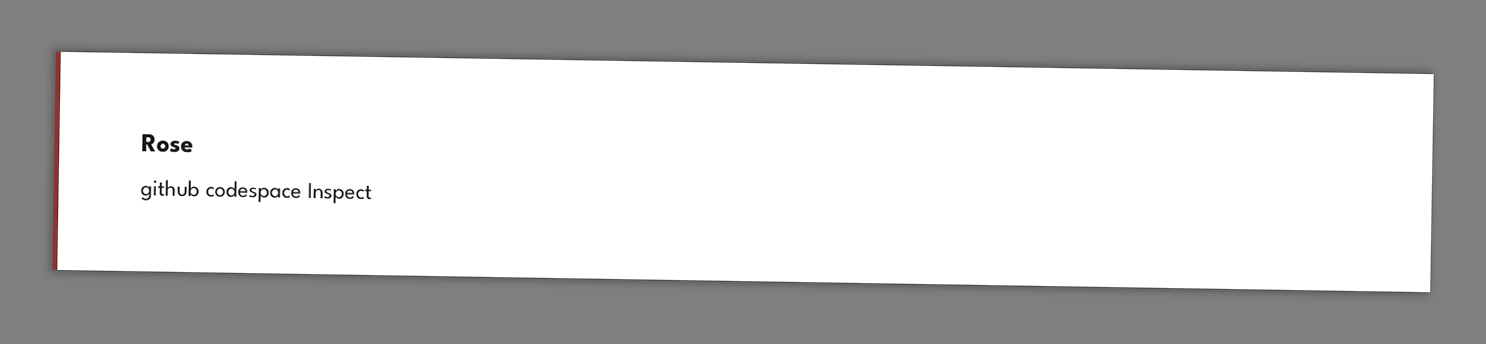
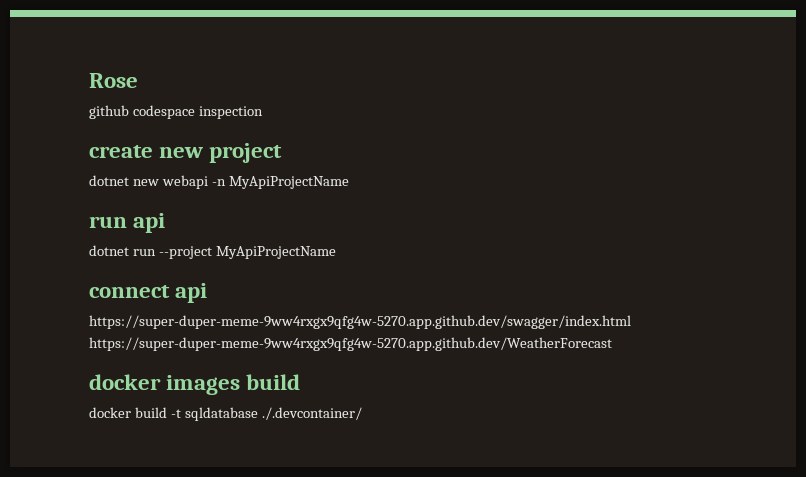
[307,182,373,204] Inspect -> [198,106,263,119] [89,143,283,163] [89,175,349,189] [89,213,166,233] [89,245,336,259] [89,283,208,303] [89,315,631,329] [89,337,612,351] [89,374,301,395] [89,407,362,421] inspection // create new project // dotnet new webapi -n MyApiProjectName // run api // dotnet run --project MyApiProjectName // connect api // https://super-duper-meme-9ww4rxgx9qfg4w-5270.app.github.dev/swagger/index.html https://super-duper-meme-9ww4rxgx9qfg4w-5270.app.github.dev/WeatherForecast // docker images build // docker build -t sqldatabase ./.devcontainer/

